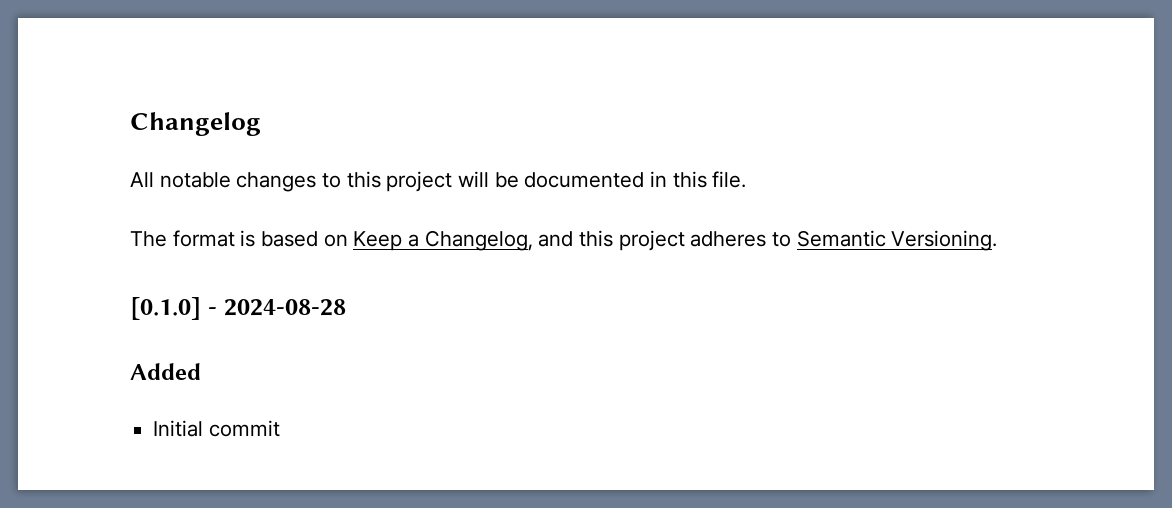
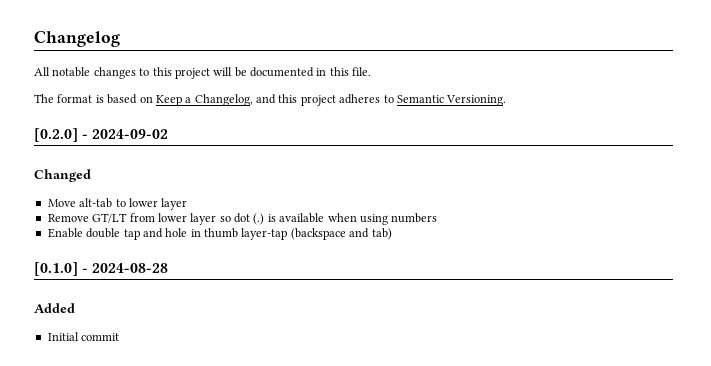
(998, 240) none -> [34,128,169,142] [34,169,91,182] [47,198,188,210] [47,213,438,225] [47,228,392,240] // [0.2.0] - 2024-09-02 // Changed // Move alt-tab to lower layer // Remove GT/LT from lower layer so dot (.) is available when using numbers // Enable double tap and hole in thumb layer-tap (backspace and tab)

